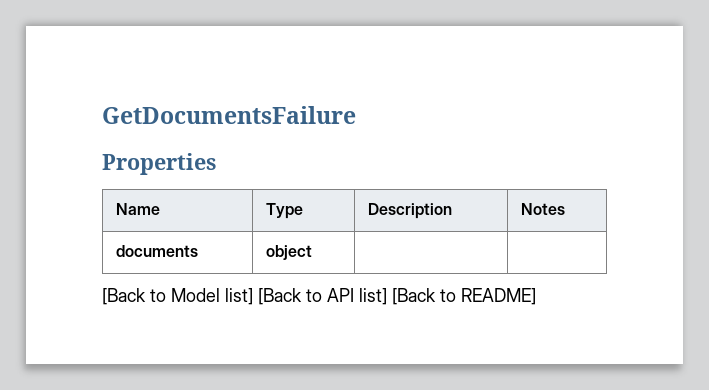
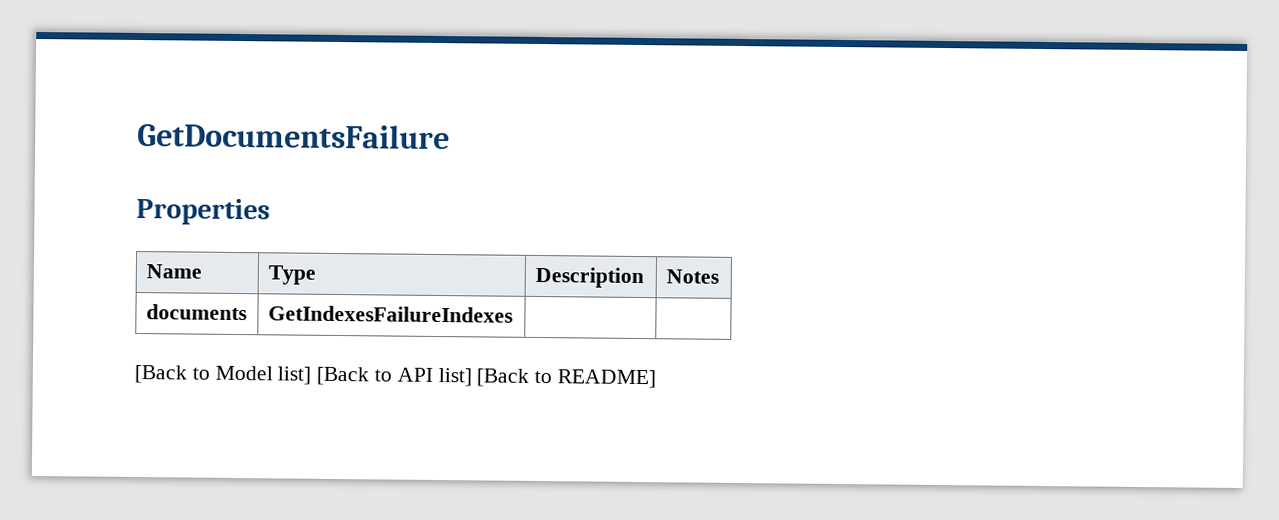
[265,245,312,260] object -> [267,305,513,323] GetIndexesFailureIndexes

